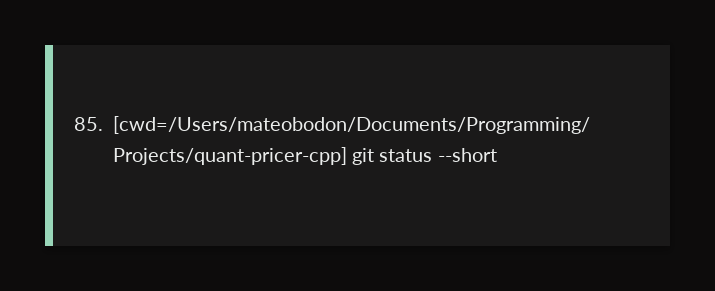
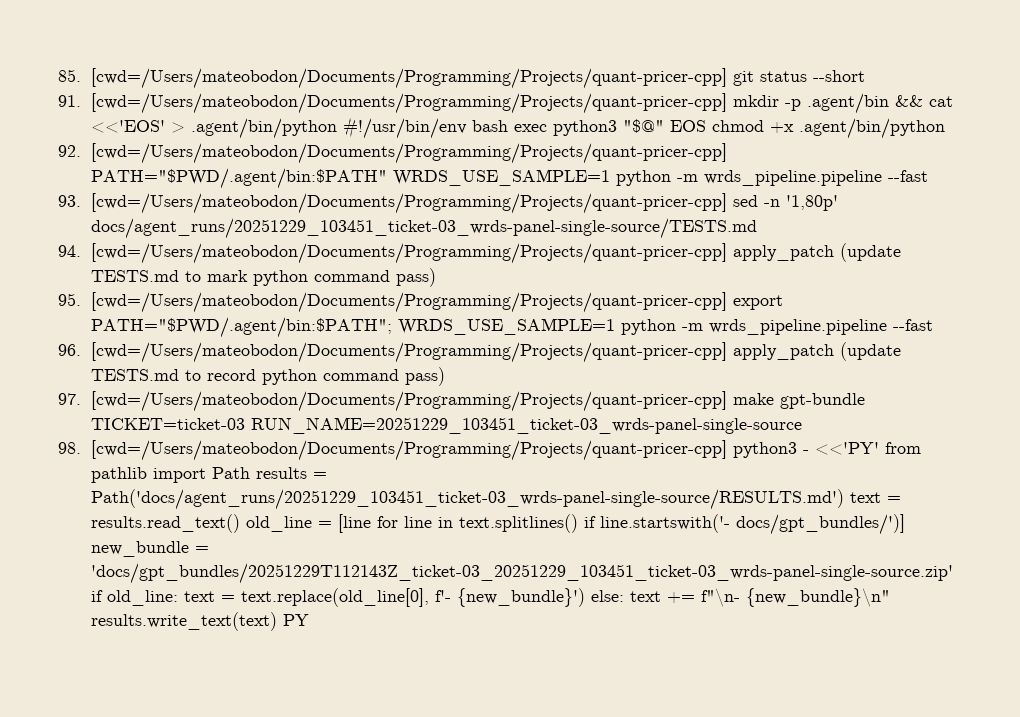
(497, 155) none -> [58,93,953,114] [90,117,945,139] [58,143,727,164] [90,168,928,189] [58,193,838,214] [90,218,757,239] [58,243,901,264] [90,268,436,287] [58,292,783,313] [90,317,933,338] [58,342,901,363] [90,367,445,386] [58,391,865,412] [90,417,802,434] [58,440,921,461] [90,467,327,483] [90,489,901,510] [90,514,905,535] [90,541,209,557] [90,563,953,584] [90,588,890,607] [90,612,309,631] // 91. [cwd=/Users/mateobodon/Documents/Programming/Projects/quant-pricer-cpp] mkdir -p .agent/bin && cat <<'EOS' > .agent/bin/python #!/usr/bin/env bash exec python3 "$@" EOS chmod +x .agent/bin/python // 92. [cwd=/Users/mateobodon/Documents/Programming/Projects/quant-pricer-cpp] PATH="$PWD/.agent/bin:$PATH" WRDS_USE_SAMPLE=1 python -m wrds_pipeline.pipeline --fast // 93. [cwd=/Users/mateobodon/Documents/Programming/Projects/quant-pricer-cpp] sed -n '1,80p' docs/agent_runs/20251229_103451_ticket-03_wrds-panel-single-source/TESTS.md // 94. [cwd=/Users/mateobodon/Documents/Programming/Projects/quant-pricer-cpp] apply_patch (update TESTS.md to mark python command pass) // 95. [cwd=/Users/mateobodon/Documents/Programming/Projects/quant-pricer-cpp] export PATH="$PWD/.agent/bin:$PATH"; WRDS_USE_SAMPLE=1 python -m wrds_pipeline.pipeline --fast // 96. [cwd=/Users/mateobodon/Documents/Programming/Projects/quant-pricer-cpp] apply_patch (update TESTS.md to record python command pass) // 97. [cwd=/Users/mateobodon/Documents/Programming/Projects/quant-pricer-cpp] make gpt-bundle TICKET=ticket-03 RUN_NAME=20251229_103451_ticket-03_wrds-panel-single-source // 98. [cwd=/Users/mateobodon/Documents/Programming/Projects/quant-pricer-cpp] python3 - <<'PY' from pathlib import Path results = Path('docs/agent_runs/20251229_103451_ticket-03_wrds-panel-single-source/RESULTS.md') text = results.read_text() old_line = [line for line in text.splitlines() if line.startswith('- docs/gpt_bundles/')] new_bundle = 'docs/gpt_bundles/20251229T112143Z_ticket-03_20251229_103451_ticket-03_wrds-panel-single-source.zip' if old_line: text = text.replace(old_line[0], f'- {new_bundle}') else: text += f"\n- {new_bundle}\n" results.write_text(text) PY

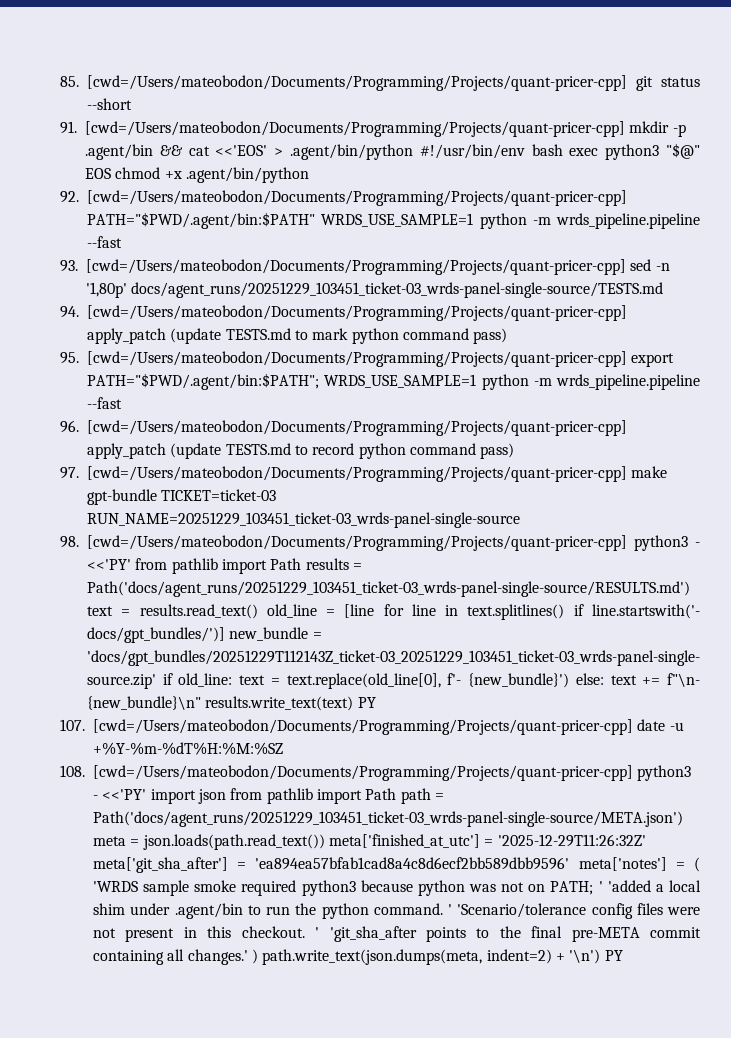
(309, 620) none -> [60,719,684,735] [93,742,283,755] [60,765,692,781] [93,788,444,804] [93,811,683,827] [93,834,646,850] [93,857,701,873] [93,880,701,896] [93,903,700,919] [93,926,701,942] [93,949,623,965] // 107. [cwd=/Users/mateobodon/Documents/Programming/Projects/quant-pricer-cpp] date -u +%Y-%m-%dT%H:%M:%SZ // 108. [cwd=/Users/mateobodon/Documents/Programming/Projects/quant-pricer-cpp] python3 - <<'PY' import json from pathlib import Path path = Path('docs/agent_runs/20251229_103451_ticket-03_wrds-panel-single-source/META.json') meta = json.loads(path.read_text()) meta['finished_at_utc'] = '2025-12-29T11:26:32Z' meta['git_sha_after'] = 'ea894ea57bfab1cad8a4c8d6ecf2bb589dbb9596' meta['notes'] = ( 'WRDS sample smoke required python3 because python was not on PATH; ' 'added a local shim under .agent/bin to run the python command. ' 'Scenario/tolerance config files were not present in this checkout. ' 'git_sha_after points to the final pre-META commit containing all changes.' ) path.write_text(json.dumps(meta, indent=2) + '\n') PY

